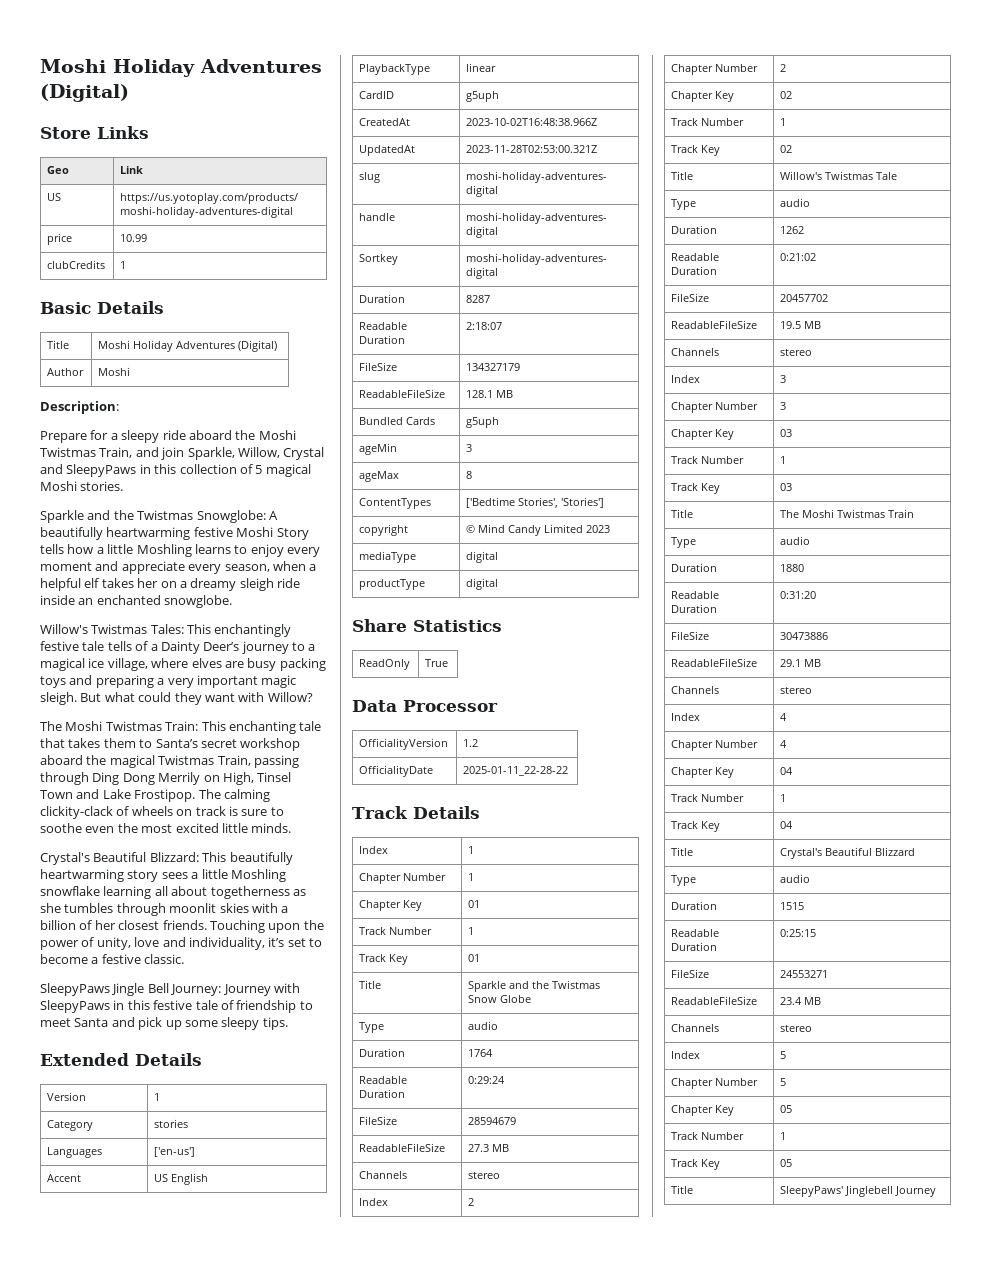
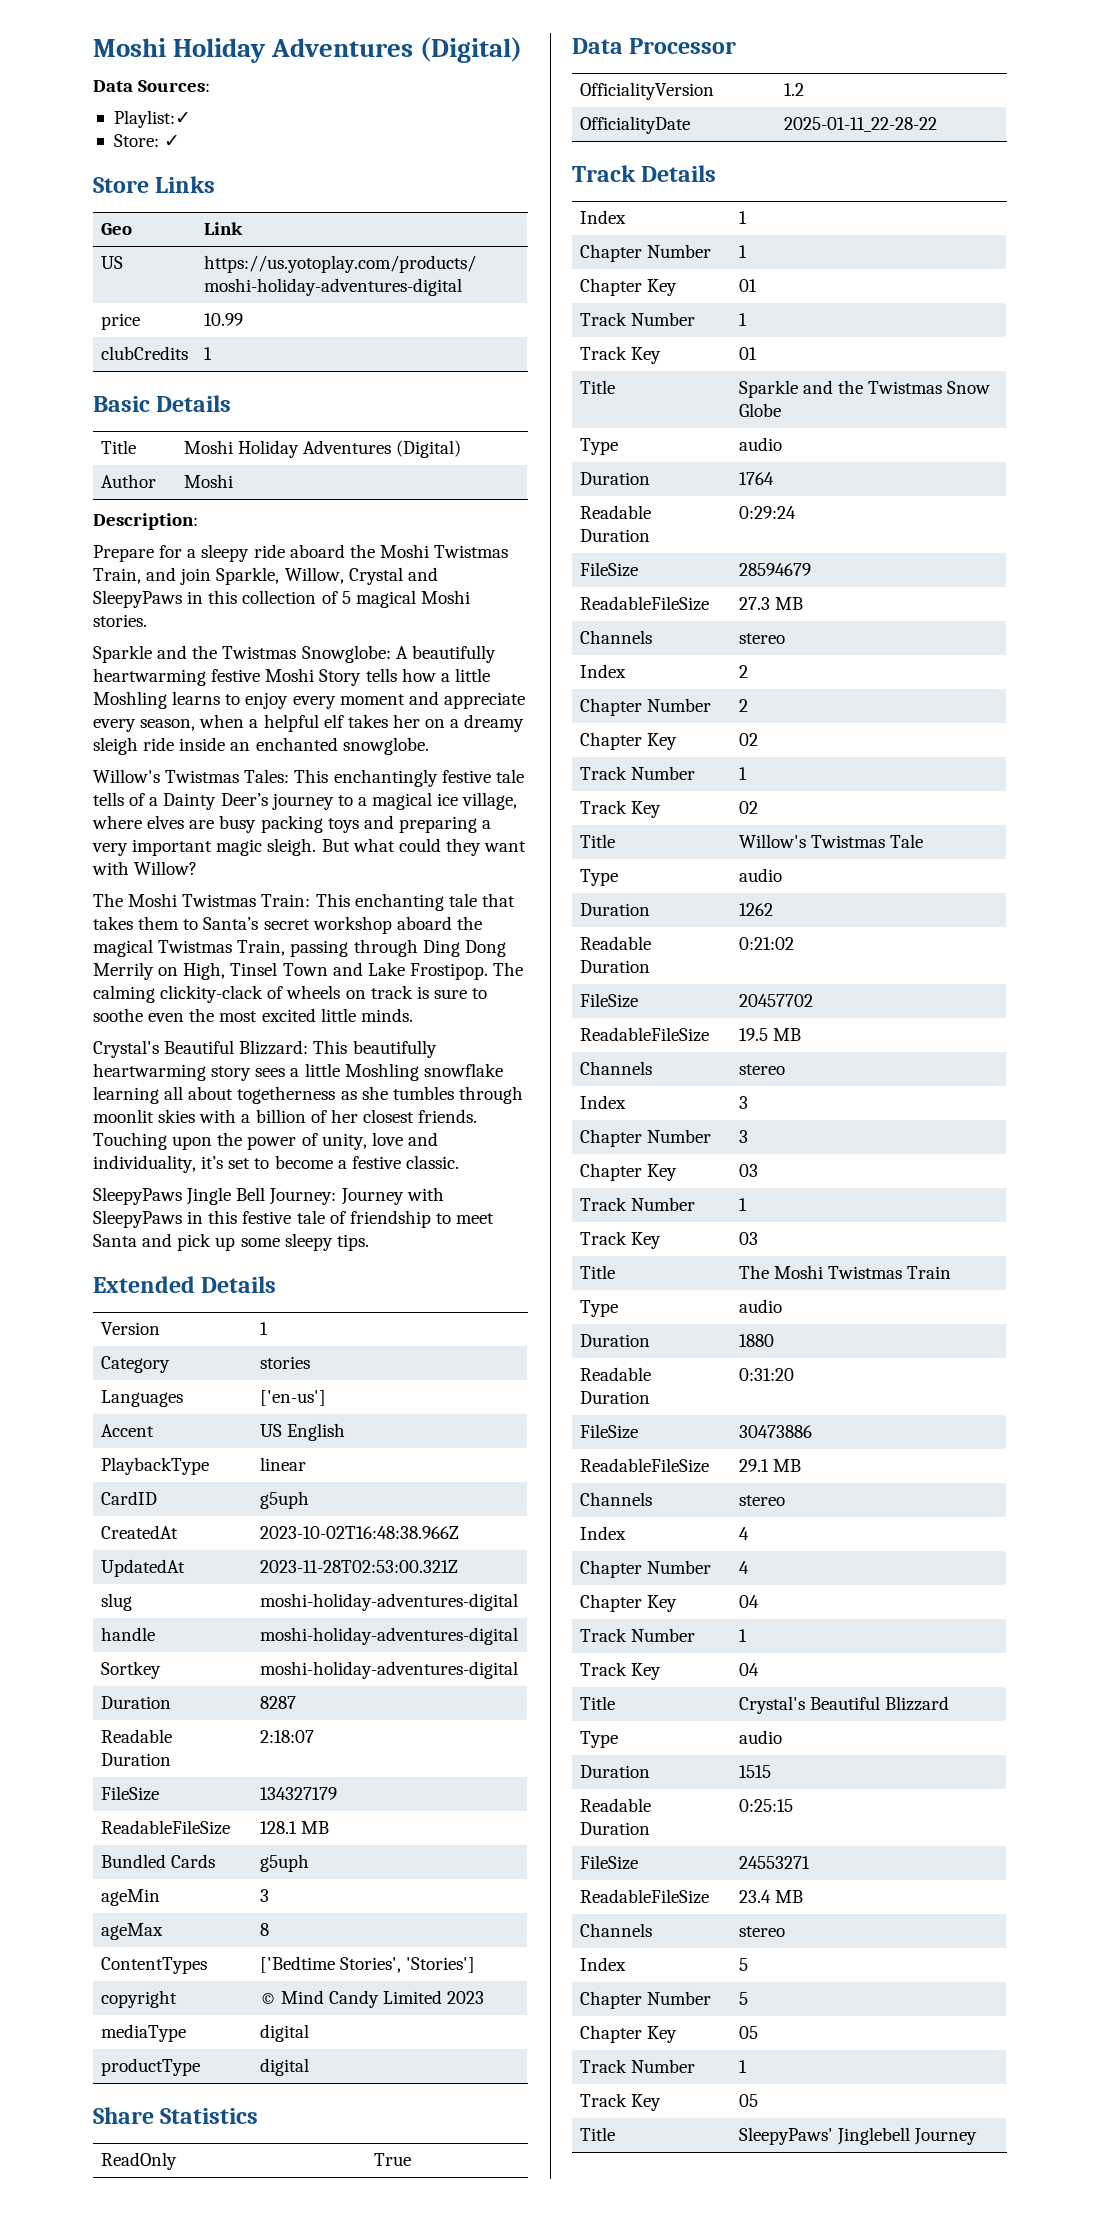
[40,59,322,77] [40,84,129,102] Moshi Holiday Adventures (Digital) -> [93,37,523,63] [93,80,211,92] [113,110,191,128] [113,134,181,147] Moshi Holiday Adventures (Digital) // Data Sources: // Playlist:✓ // Store: ✓

